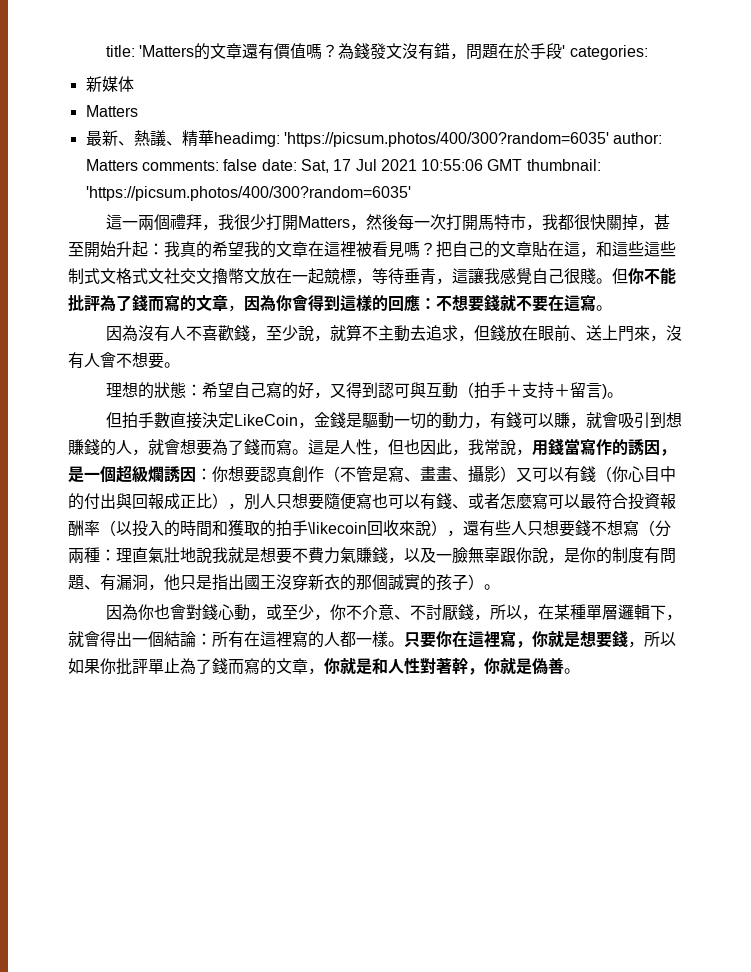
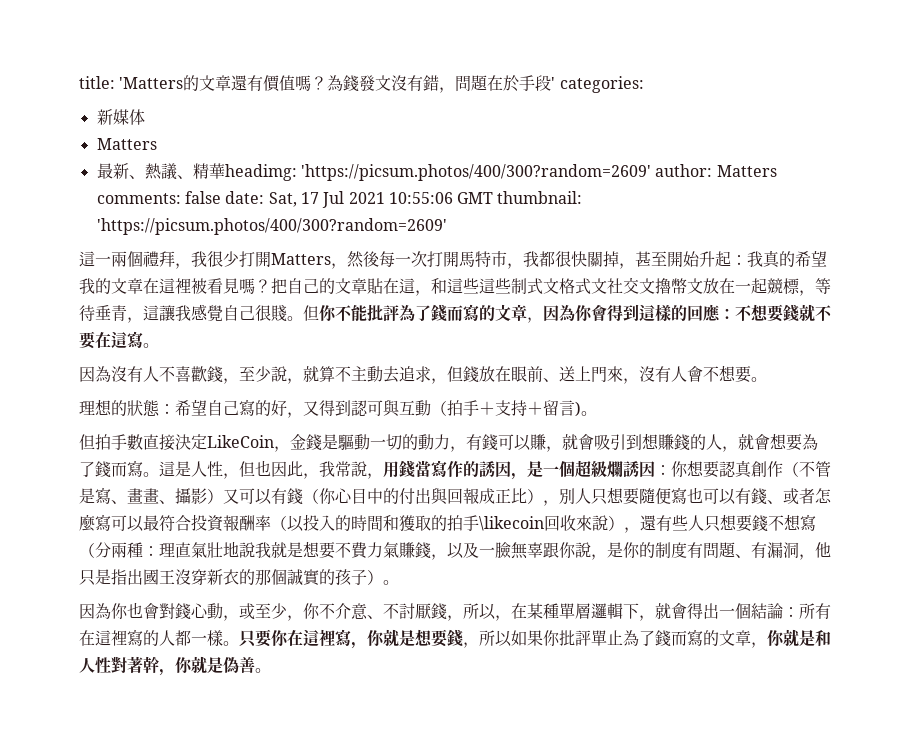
[283,132,609,147] 'https://picsum.photos/400/300?random=6035' -> [300,164,651,181] 'https://picsum.photos/400/300?random=2609'
[85,186,411,201] 'https://picsum.photos/400/300?random=6035' -> [96,218,447,235] 'https://picsum.photos/400/300?random=2609'

